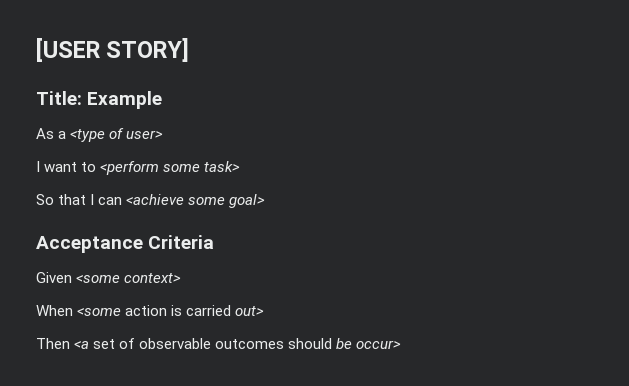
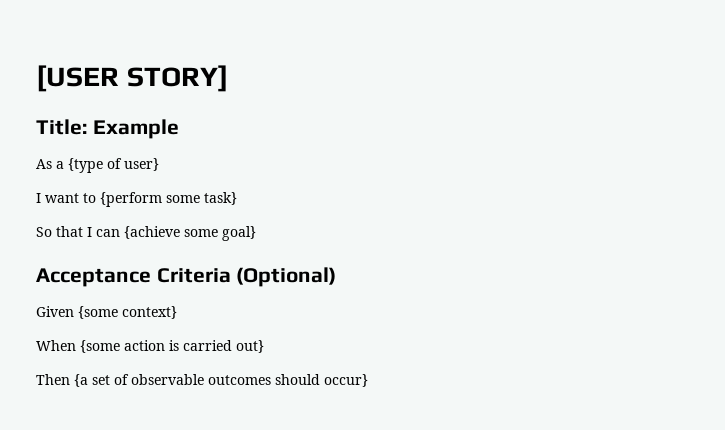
[70,128,164,142] <type of user> -> [68,158,159,173] {type of user}
[100,161,241,175] <perform some task> -> [100,192,237,207] {perform some task}
[126,194,266,208] <achieve some goal> -> [124,226,256,241] {achieve some goal}
(215, 242) none -> [236,267,337,287] (Optional)
[76,273,182,283] <some context> -> [78,306,177,319] {some context}
[77,308,122,316] <some -> [80,340,120,353] {some
[235,306,265,316] out> -> [236,340,264,353] out}
[74,341,90,349] <a -> [74,374,88,387] {a
[336,338,402,349] be occur> -> [324,374,368,387] occur}

